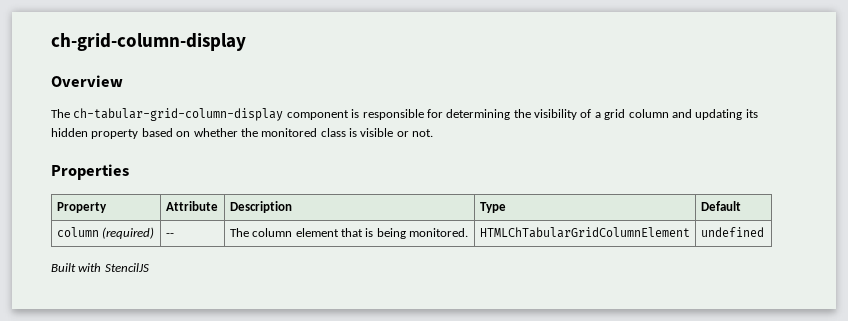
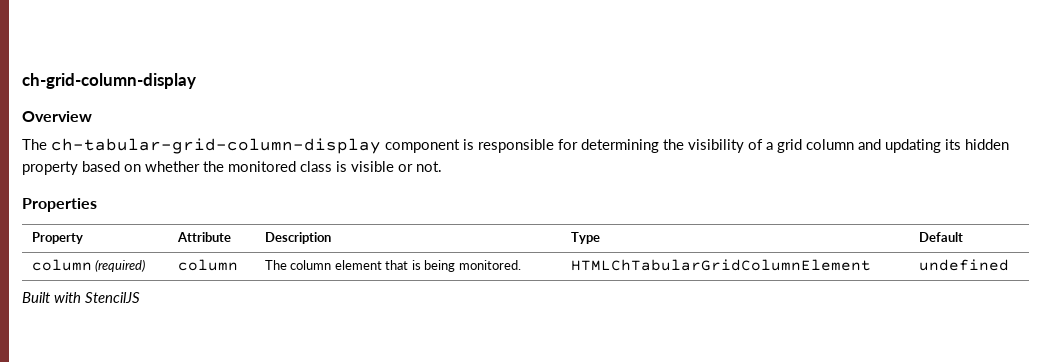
[165,233,174,237] -- -> [177,259,238,271] column

